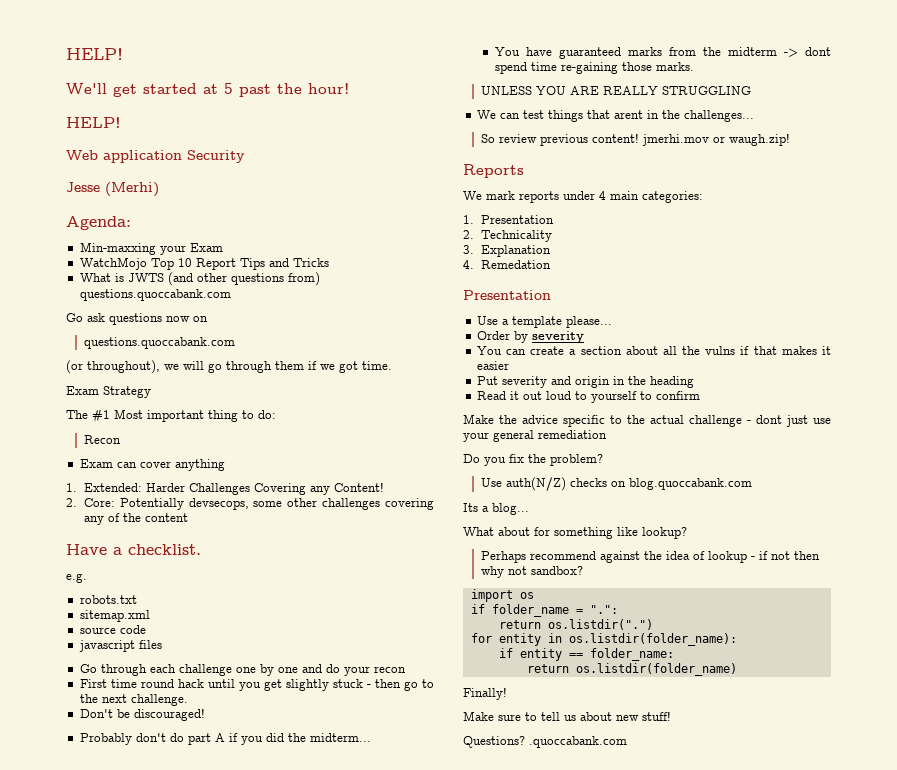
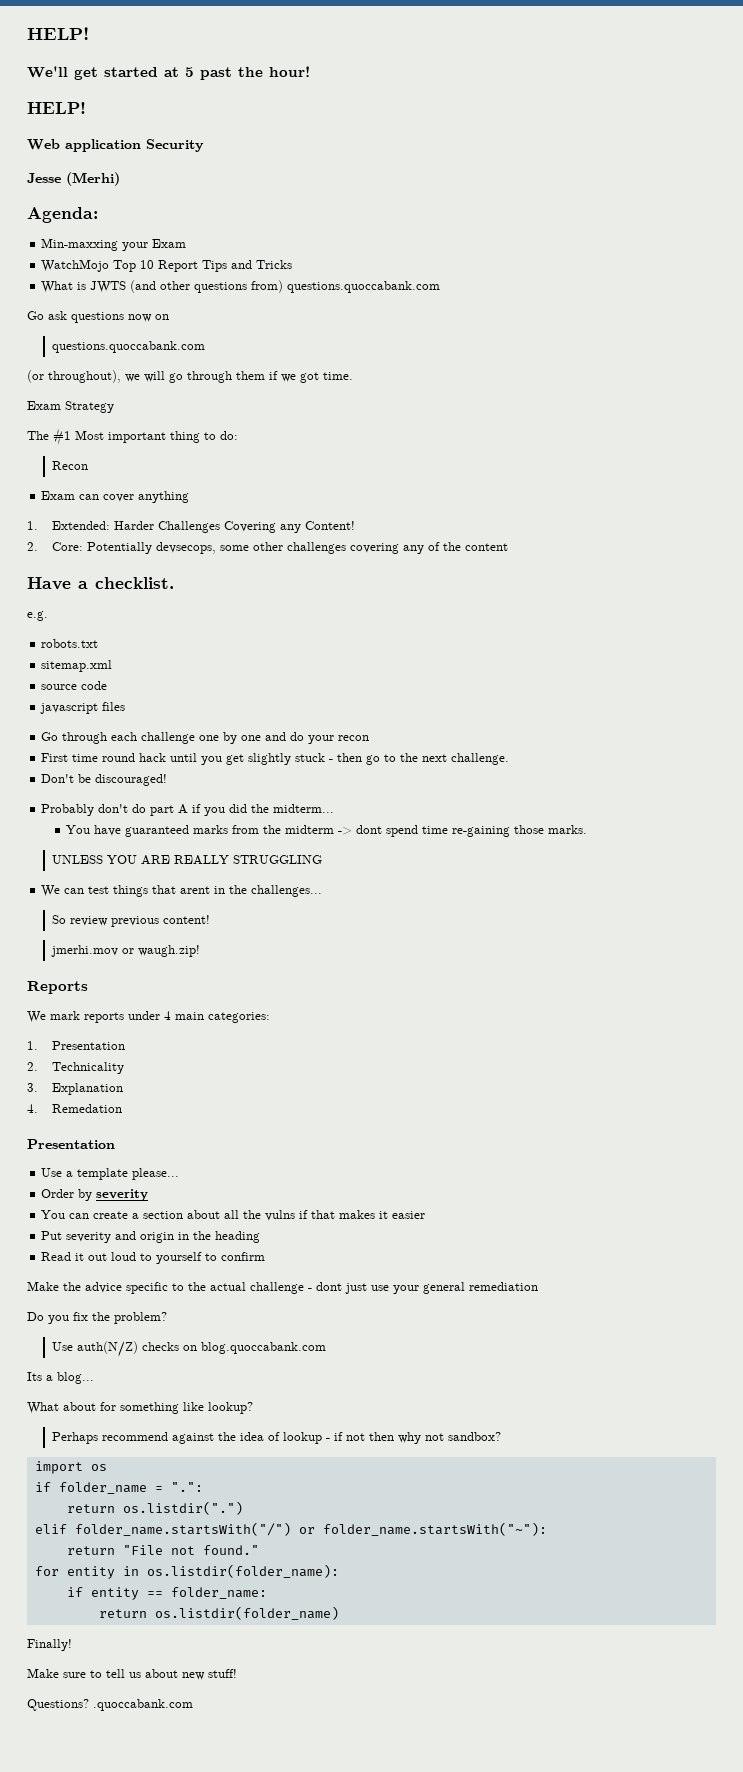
(639, 138) none -> (210, 919) //
(653, 624) none -> [34,1522,547,1536] [66,1545,259,1555] // elif folder_name.startsWith("/") or folder_name.startsWith("~"): // return "File not found."

